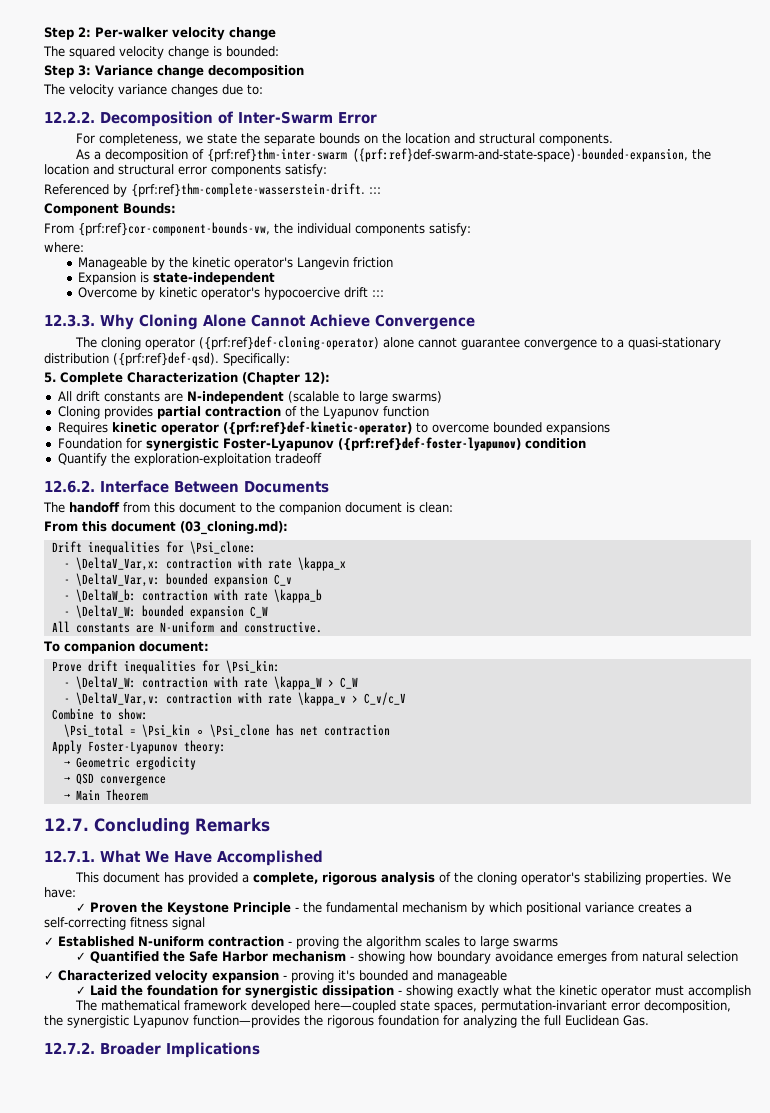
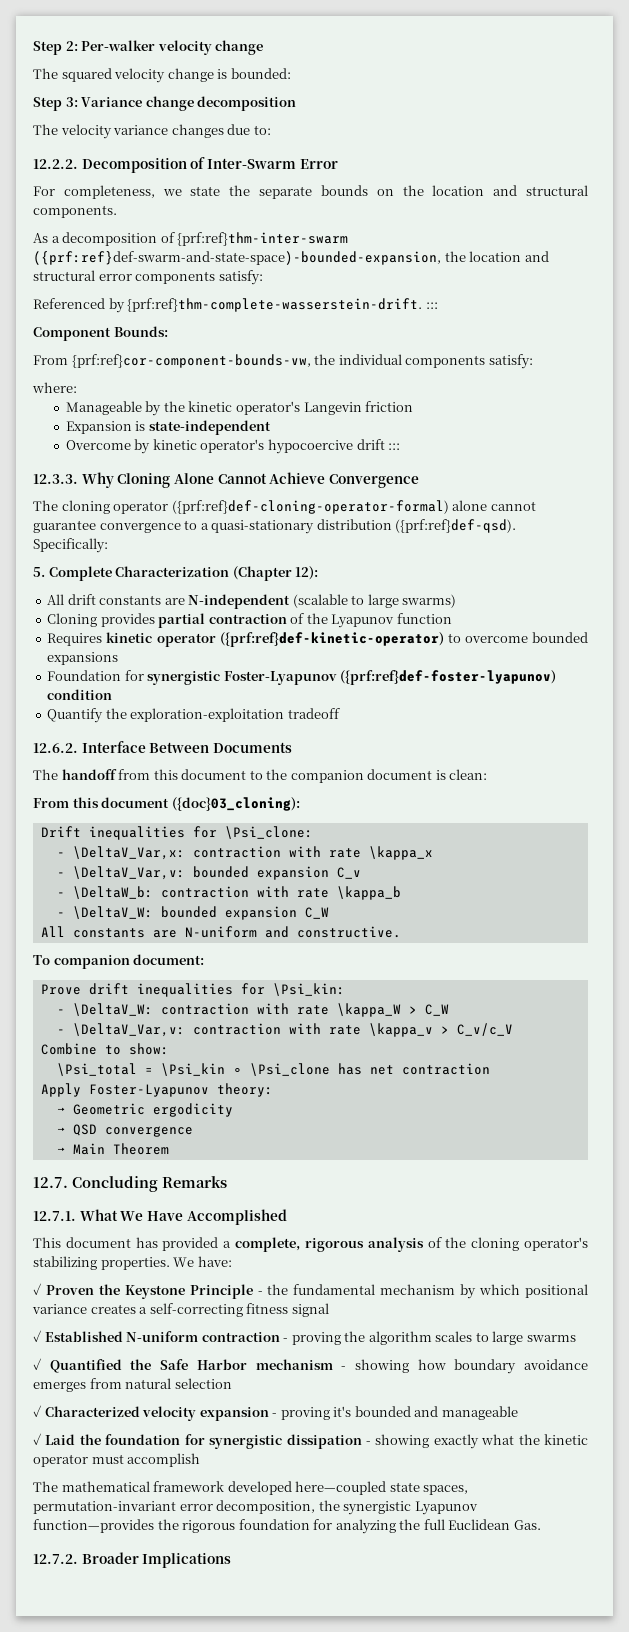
[198,336,379,350] ({prf:ref}def-cloning-operator) -> [171,500,449,514] ({prf:ref}def-cloning-operator-formal)
[180,521,288,535] (03_cloning.md): -> [171,797,300,811] ({doc}03_cloning):

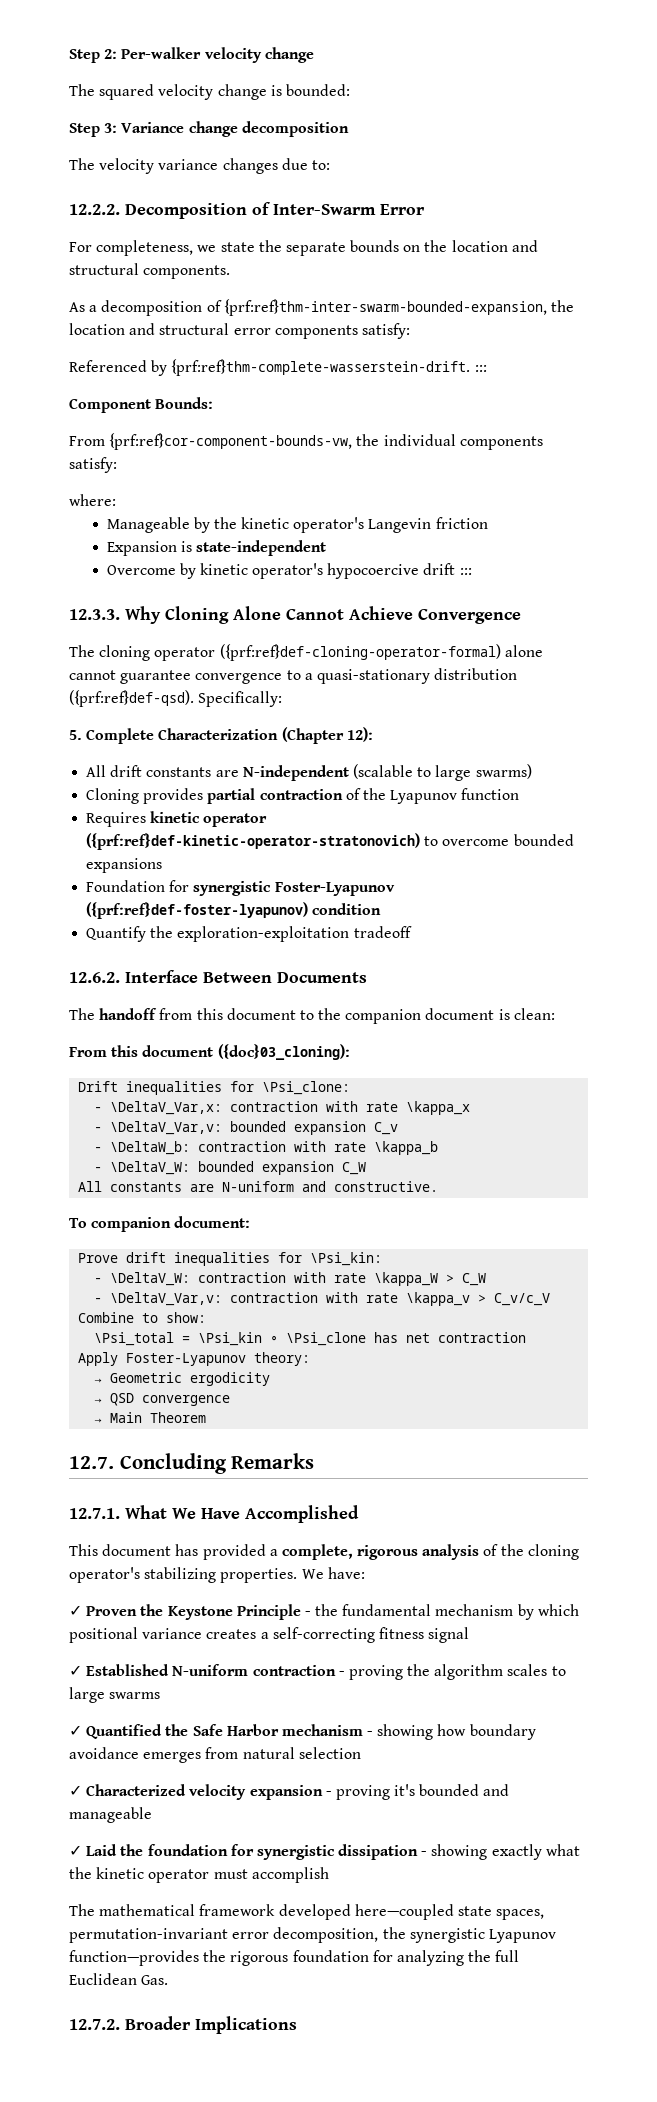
[177,232,349,246] [33,251,441,265] {prf:ref}thm-inter-swarm ({prf:ref}def-swarm-and-state-space)-bounded-expansion, -> [223,299,547,316] {prf:ref}thm-inter-swarm-bounded-expansion,
[219,632,444,647] ({prf:ref}def-kinetic-operator) -> [86,833,421,850] ({prf:ref}def-kinetic-operator-stratonovich)

